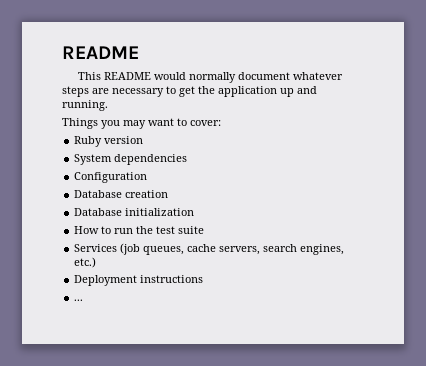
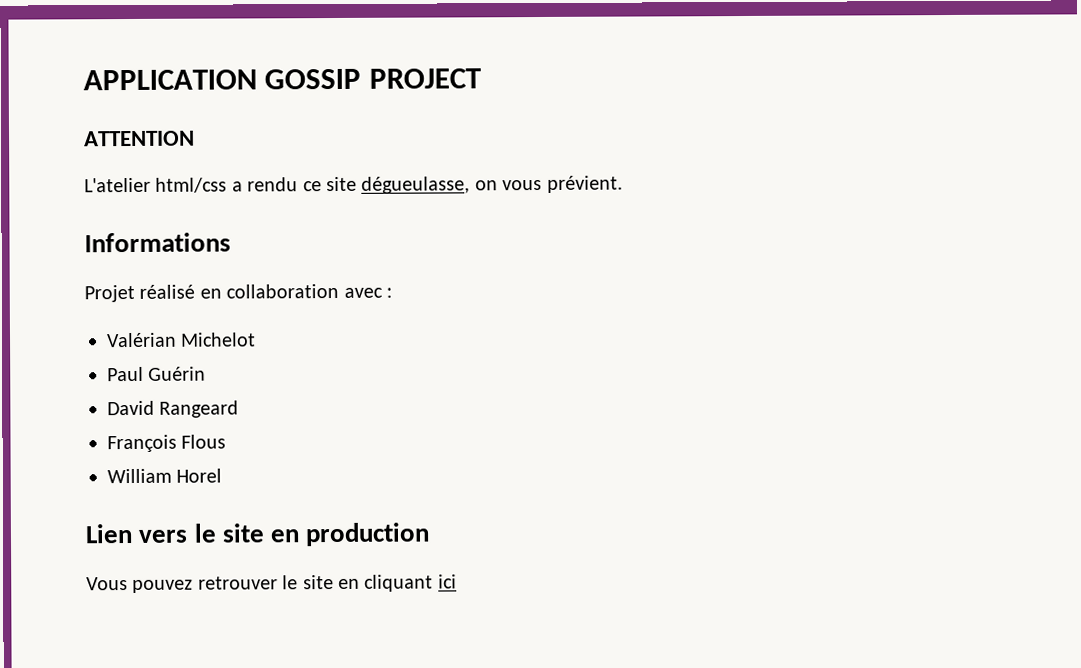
[62,46,139,59] [78,72,344,83] [62,86,317,97] [62,100,108,111] [62,118,221,129] [74,136,144,147] [74,154,188,165] [74,172,148,183] [74,190,169,198] [74,208,195,216] [74,226,205,234] [74,243,345,255] [74,257,97,268] [74,275,204,286] [74,299,84,301] README // This README would normally document whatever steps are necessary to get the application up and running. // Things you may want to cover: // Ruby version // System dependencies // Configuration // Database creation // Database initialization // How to run the test suite // Services (job queues, cache servers, search engines, etc.) // Deployment instructions // ... -> [83,68,482,91] [84,130,195,147] [84,175,623,194] [84,232,231,253] [84,283,392,303] [106,332,257,348] [107,366,207,382] [107,400,240,418] [107,434,227,453] [107,468,223,484] [85,522,431,547] [86,574,457,593] APPLICATION GOSSIP PROJECT // ATTENTION // L'atelier html/css a rendu ce site dégueulasse, on vous prévient. // Informations // Projet réalisé en collaboration avec : // Valérian Michelot // Paul Guérin // David Rangeard // François Flous // William Horel // Lien vers le site en production // Vous pouvez retrouver le site en cliquant ici

